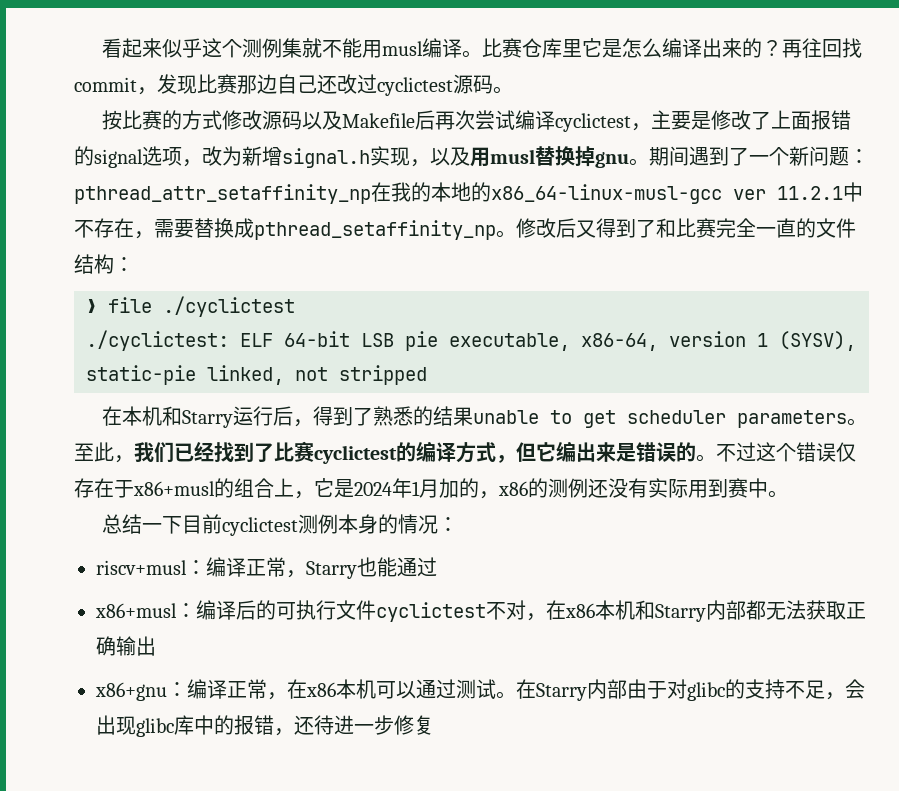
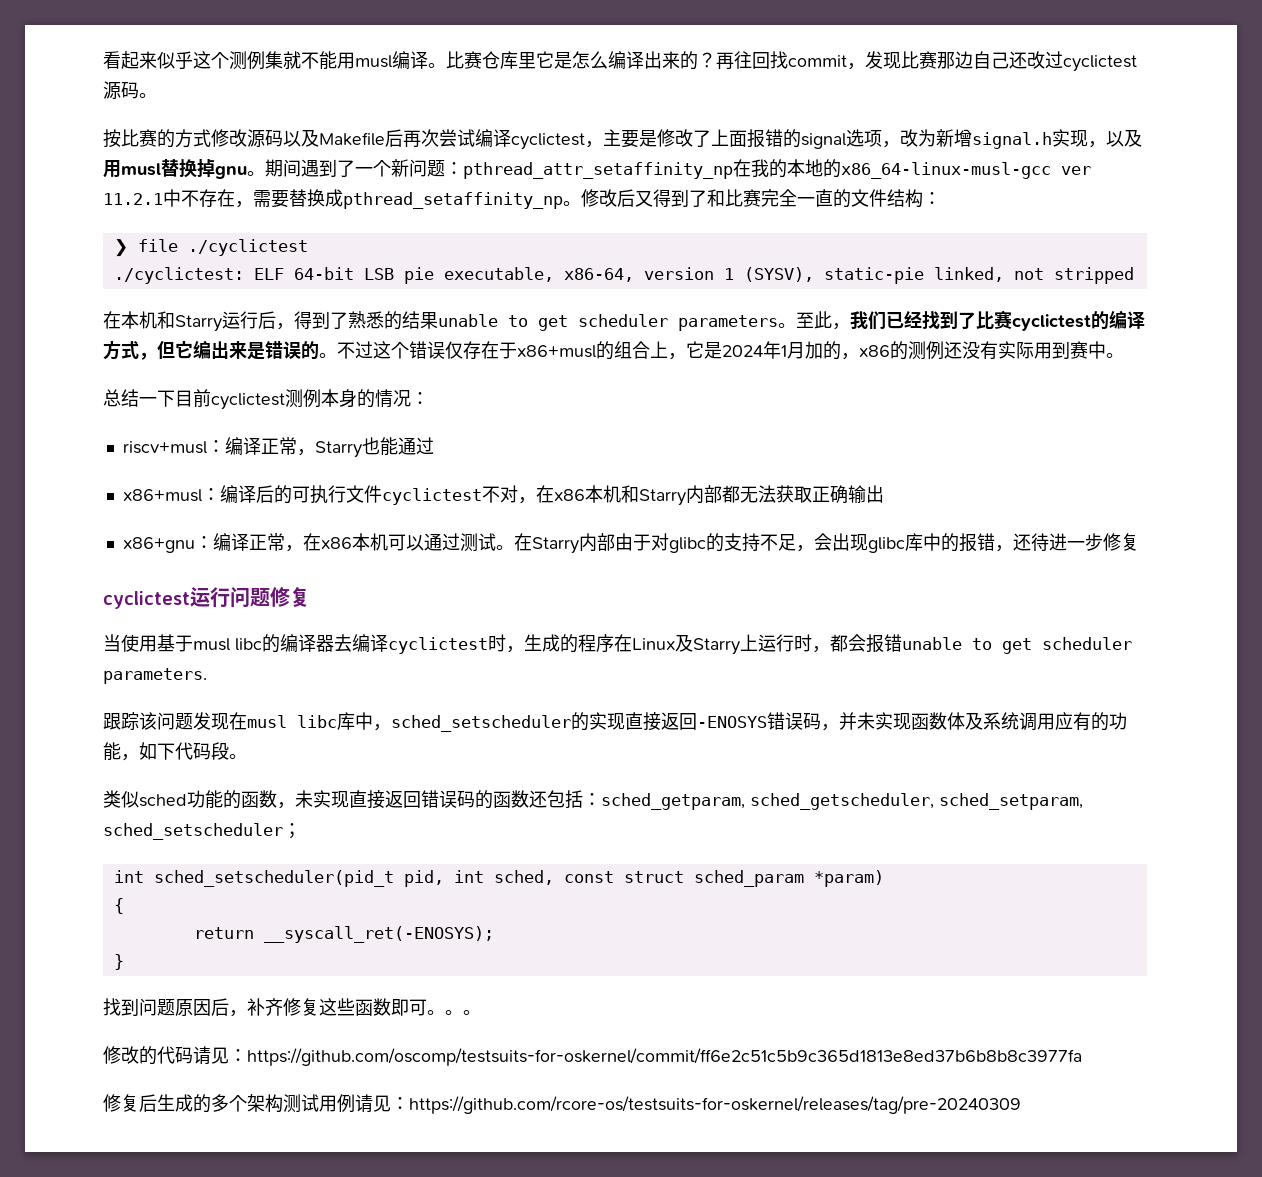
(434, 725) none -> [103,587,310,609] [103,634,1132,655] [103,668,207,684] [103,712,1127,732] [103,742,247,761] [103,790,1083,810] [103,823,301,840] [113,870,884,887] [113,898,124,914] [193,926,494,943] [113,954,124,970] [103,998,481,1017] [103,1046,1082,1066] [103,1094,1021,1114] // cyclictest运行问题修复 // 当使用基于musl libc的编译器去编译cyclictest时，生成的程序在Linux及Starry上运行时，都会报错unable to get scheduler parameters. // 跟踪该问题发现在musl libc库中，sched_setscheduler的实现直接返回-ENOSYS错误码，并未实现函数体及系统调用应有的功能，如下代码段。 // 类似sched功能的函数，未实现直接返回错误码的函数还包括：sched_getparam, sched_getscheduler, sched_setparam, sched_setscheduler； // int sched_setscheduler(pid_t pid, int sched, const struct sched_param *param) // { // return __syscall_ret(-ENOSYS); // } // 找到问题原因后，补齐修复这些函数即可。。。 // 修改的代码请见：https://github.com/oscomp/testsuits-for-oskernel/commit/ff6e2c51c5b9c365d1813e8ed37b6b8b8c3977fa // 修复后生成的多个架构测试用例请见：https://github.com/rcore-os/testsuits-for-oskernel/releases/tag/pre-20240309

